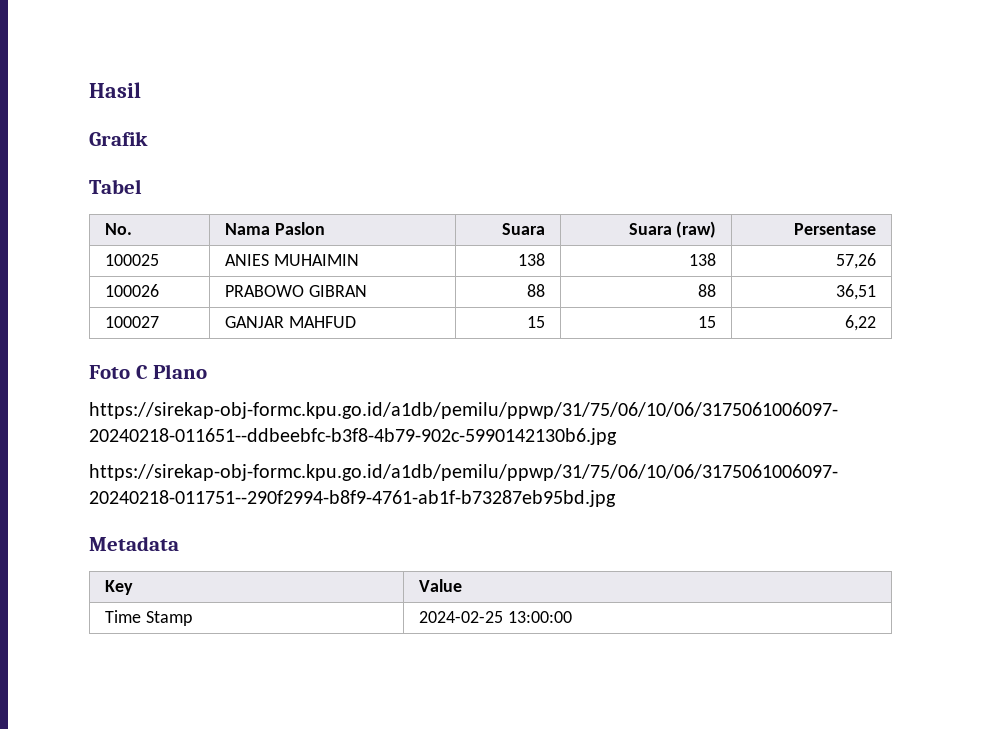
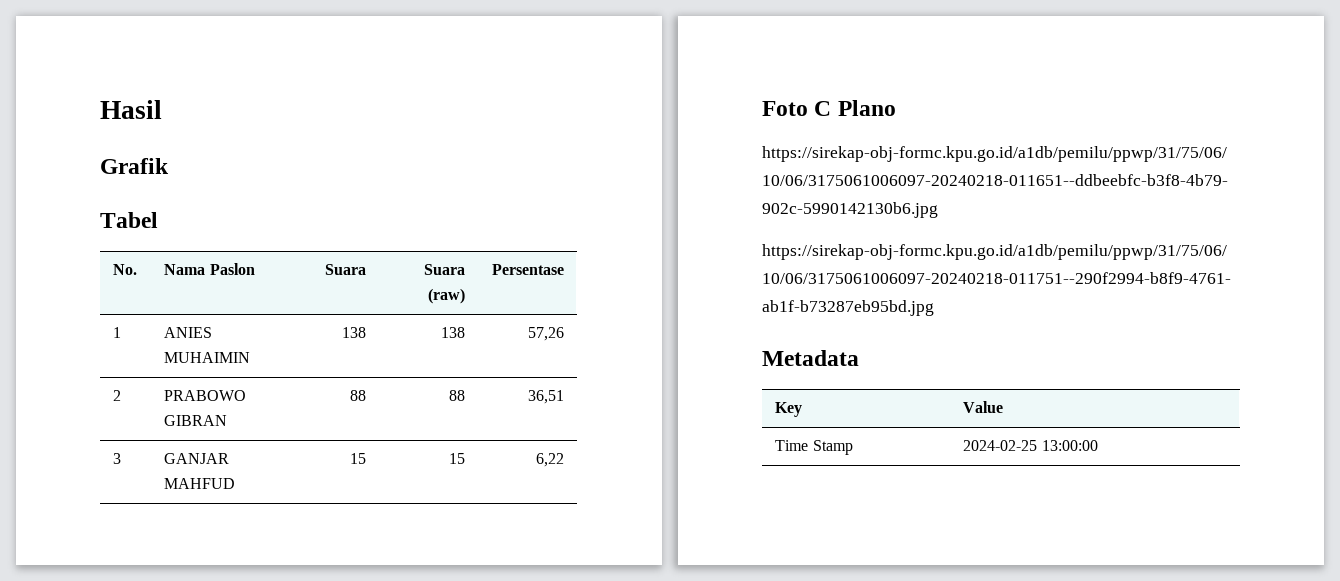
[104,254,159,266] 100025 -> [113,327,122,338] 1
[104,284,159,297] 100026 -> [113,390,122,401] 2
[104,316,159,328] 100027 -> [113,453,122,464] 3

